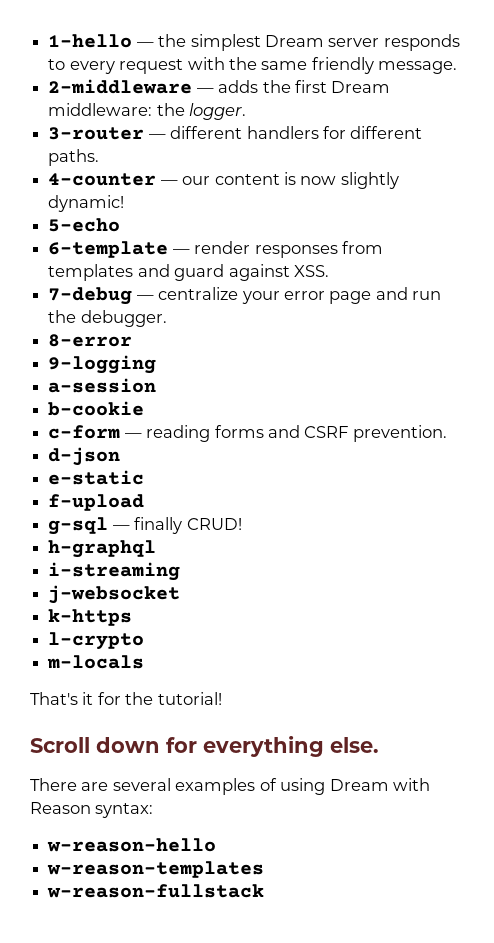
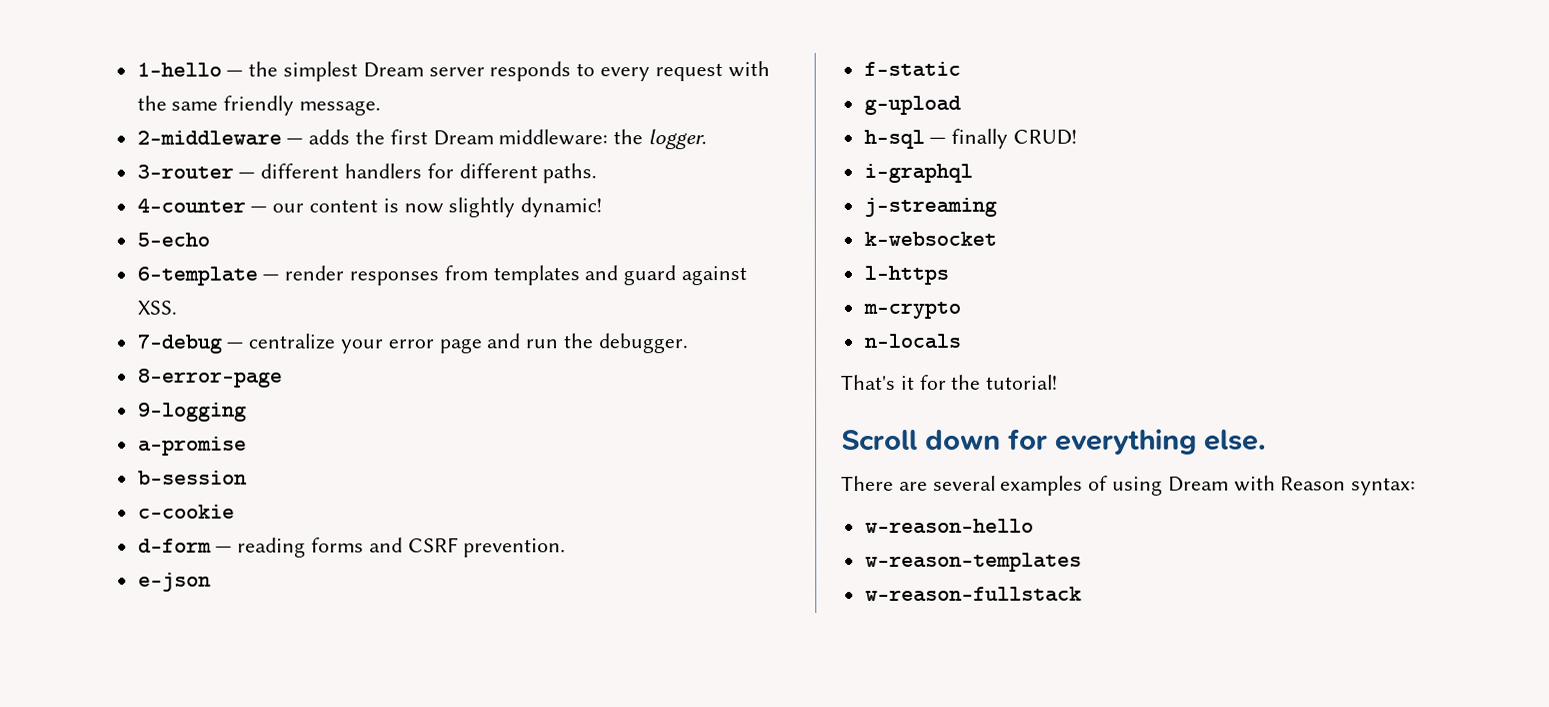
[48,334,133,347] 8-error -> [137,368,283,388] 8-error-page
[48,378,157,393] [48,401,145,416] [48,425,121,439] a-session // b-cookie // c-form -> [137,436,247,456] [137,470,247,485] [137,504,235,519] [137,538,212,553] a-promise // b-session // c-cookie // d-form
[48,447,121,466] [48,470,145,485] [48,494,145,511] [48,517,109,535] d-json // e-static // f-upload // g-sql -> [137,572,211,592] [863,61,961,77] [863,95,961,115] [863,129,925,149] e-json // f-static // g-upload // h-sql
[48,540,157,558] [48,562,181,581] [48,585,181,604] [48,609,133,626] [48,632,145,650] [47,655,145,669] h-graphql // i-streaming // j-websocket // k-https // l-crypto // m-locals -> [863,163,973,183] [863,197,997,217] [863,231,997,246] [863,265,949,285] [862,301,961,319] [863,333,961,349] i-graphql // j-streaming // k-websocket // l-https // m-crypto // n-locals

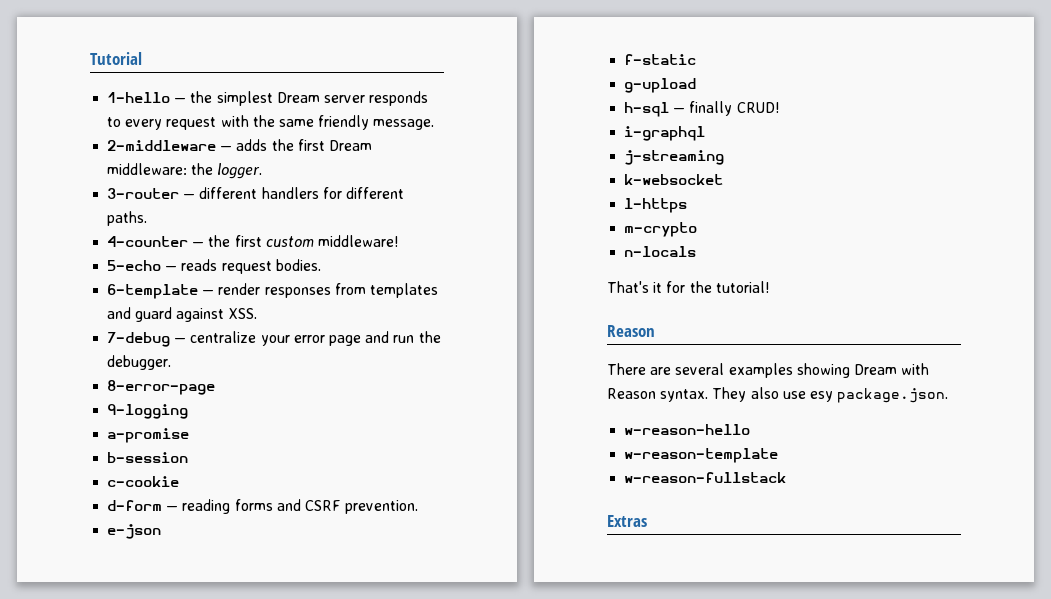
(136, 69) none -> [90,52,142,65] Tutorial //
[272,197,603,218] [136,232,210,247] our content is now slightly dynamic! // 5-echo -> [208,235,398,247] [107,259,321,274] the first custom middleware! // 5-echo — reads request bodies.
[841,428,1266,455] Scroll down for everything else. -> [607,325,655,337] Reason
[1088,475,1164,496] of using -> [796,363,850,378] showing
[1351,477,1417,496] syntax: -> [660,387,949,403] syntax. They also use esy package.json.
[864,552,1082,572] w-reason-templates -> [624,448,779,463] w-reason-template
(1082, 594) none -> [607,515,647,527] // Extras

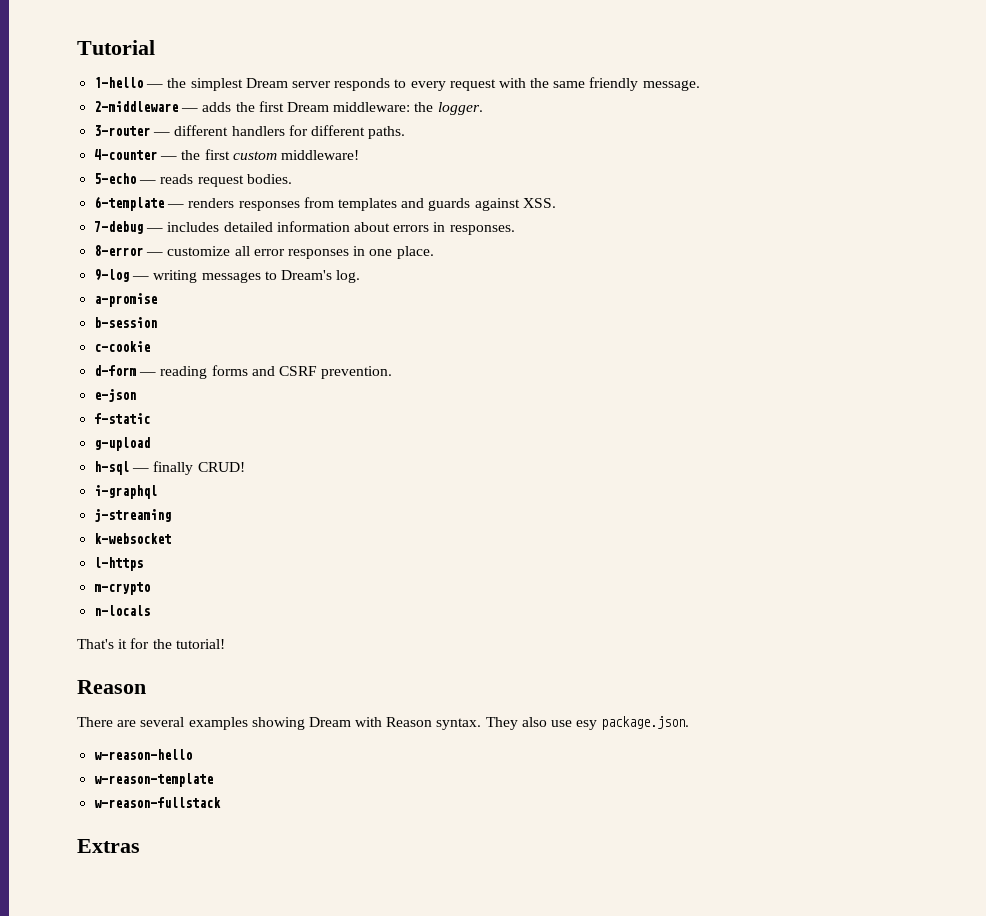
[218,283,261,295] render -> [188,198,235,208] renders
[135,307,173,322] guard -> [428,198,471,211] guards
[190,331,441,346] [107,355,172,370] [107,380,216,395] [107,404,189,419] centralize your error page and run the debugger. // 8-error-page // 9-logging -> [167,221,515,235] [94,245,434,259] [94,269,361,283] includes detailed information about errors in responses. // 8-error — customize all error responses in one place. // 9-log — writing messages to Dream's log.

